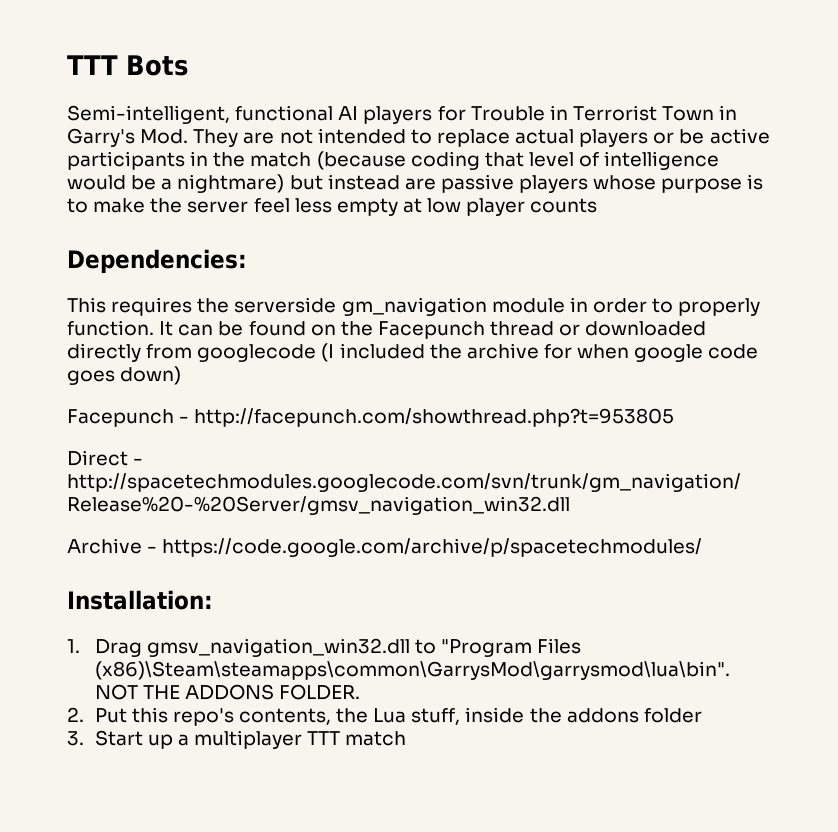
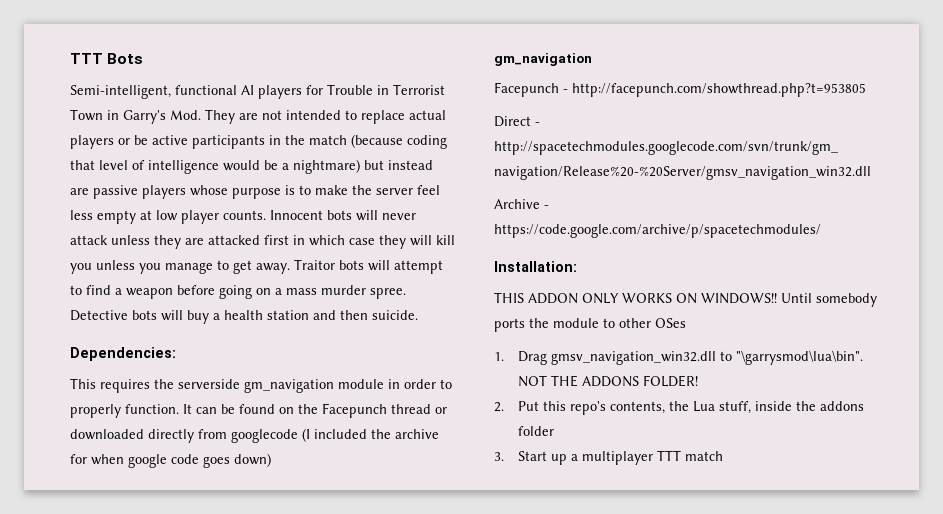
[530,198,598,213] counts -> [223,210,416,221] [70,235,455,249] [70,259,443,274] [70,285,406,299] [70,310,418,324] counts. Innocent bots will never attack unless they are attacked first in which case they will kill you unless you manage to get away. Traitor bots will attempt to find a weapon before going on a mass murder spree. Detective bots will buy a health station and then suicide.
(182, 375) none -> [494,53,592,66] // gm_navigation
(213, 600) none -> [494,292,877,307] [494,318,686,332] // THIS ADDON ONLY WORKS ON WINDOWS!! Until somebody ports the module to other OSes
[440,638,582,657] [94,661,730,680] "Program Files (x86)\Steam\steamapps\common\GarrysMod\garrysmod\lua\bin". -> [736,350,864,365] "\garrysmod\lua\bin".
[278,684,360,700] FOLDER. -> [643,375,699,387] FOLDER!

